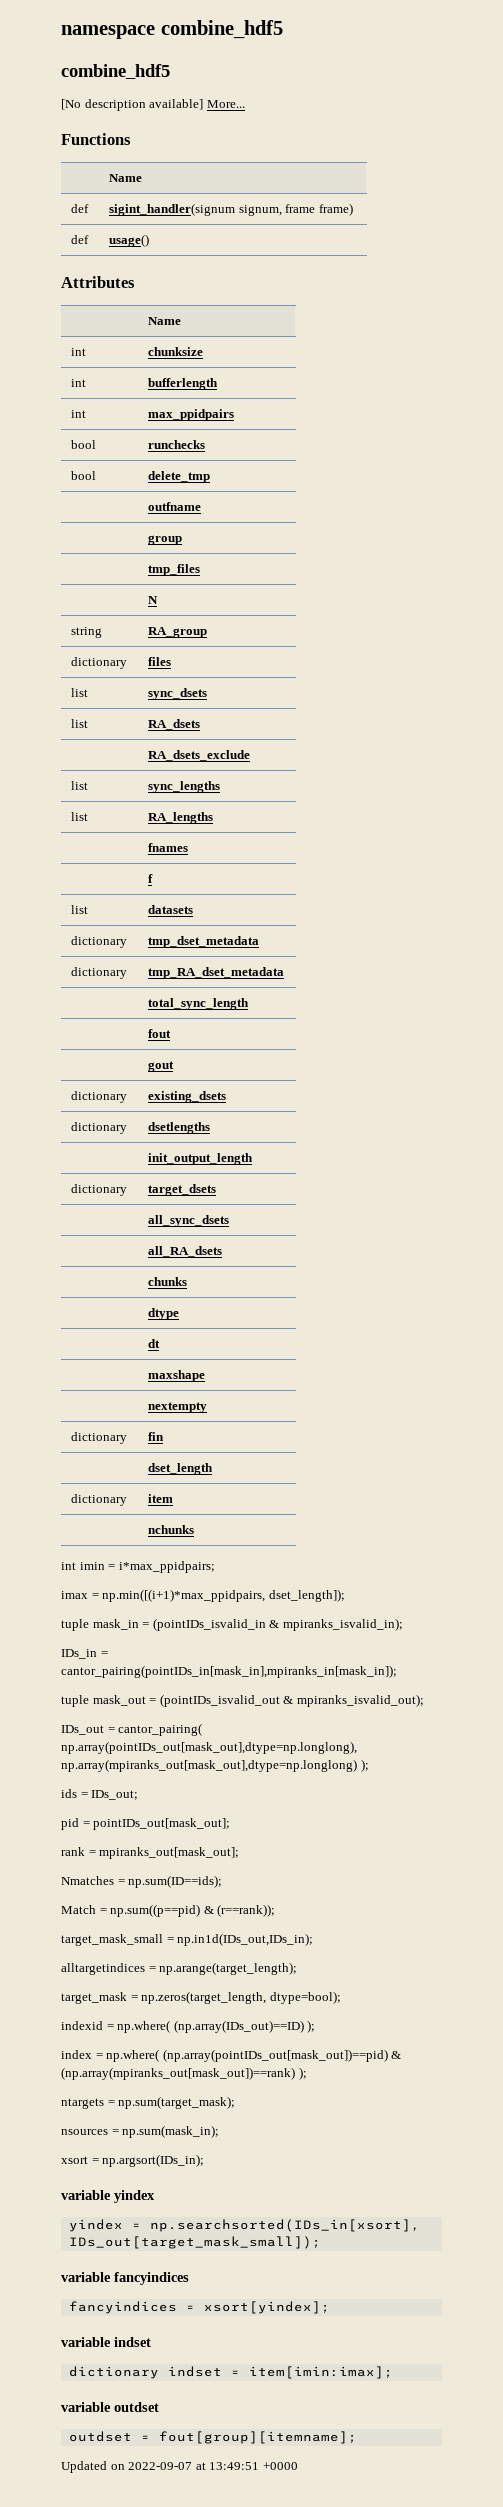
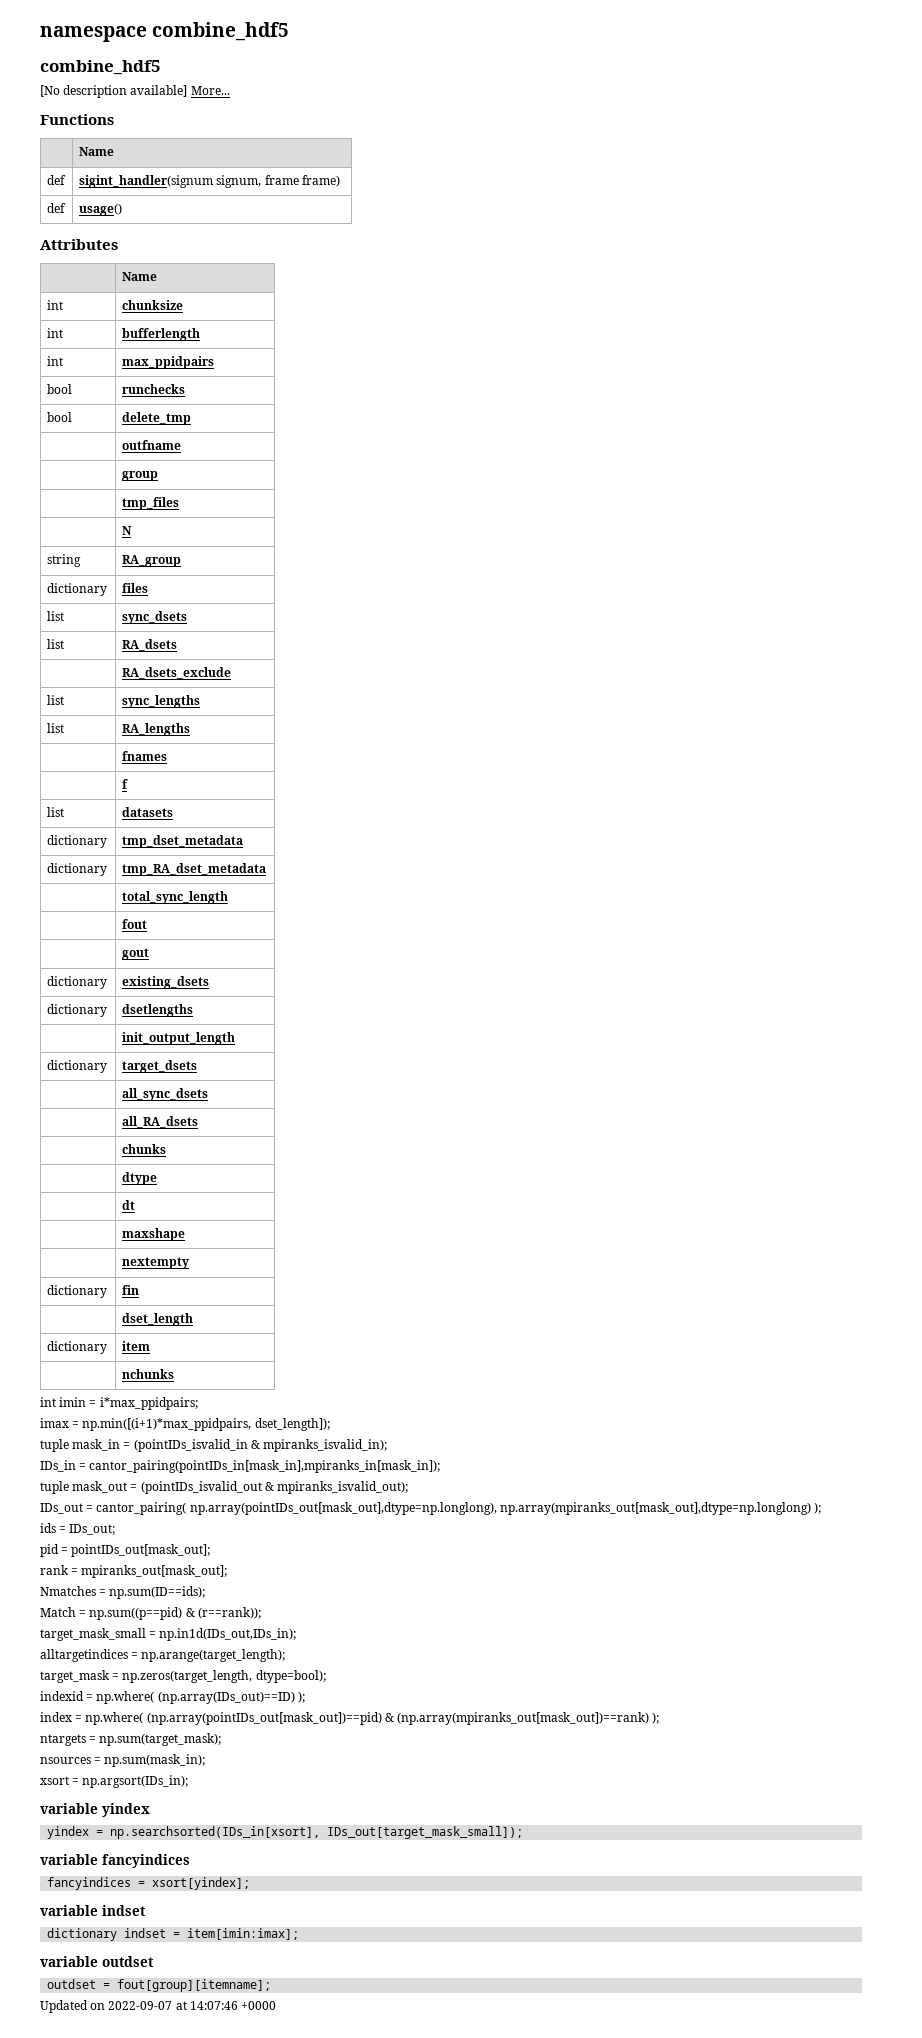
[209,2462,260,2470] 13:49:51 -> [189,2001,238,2010] 14:07:46

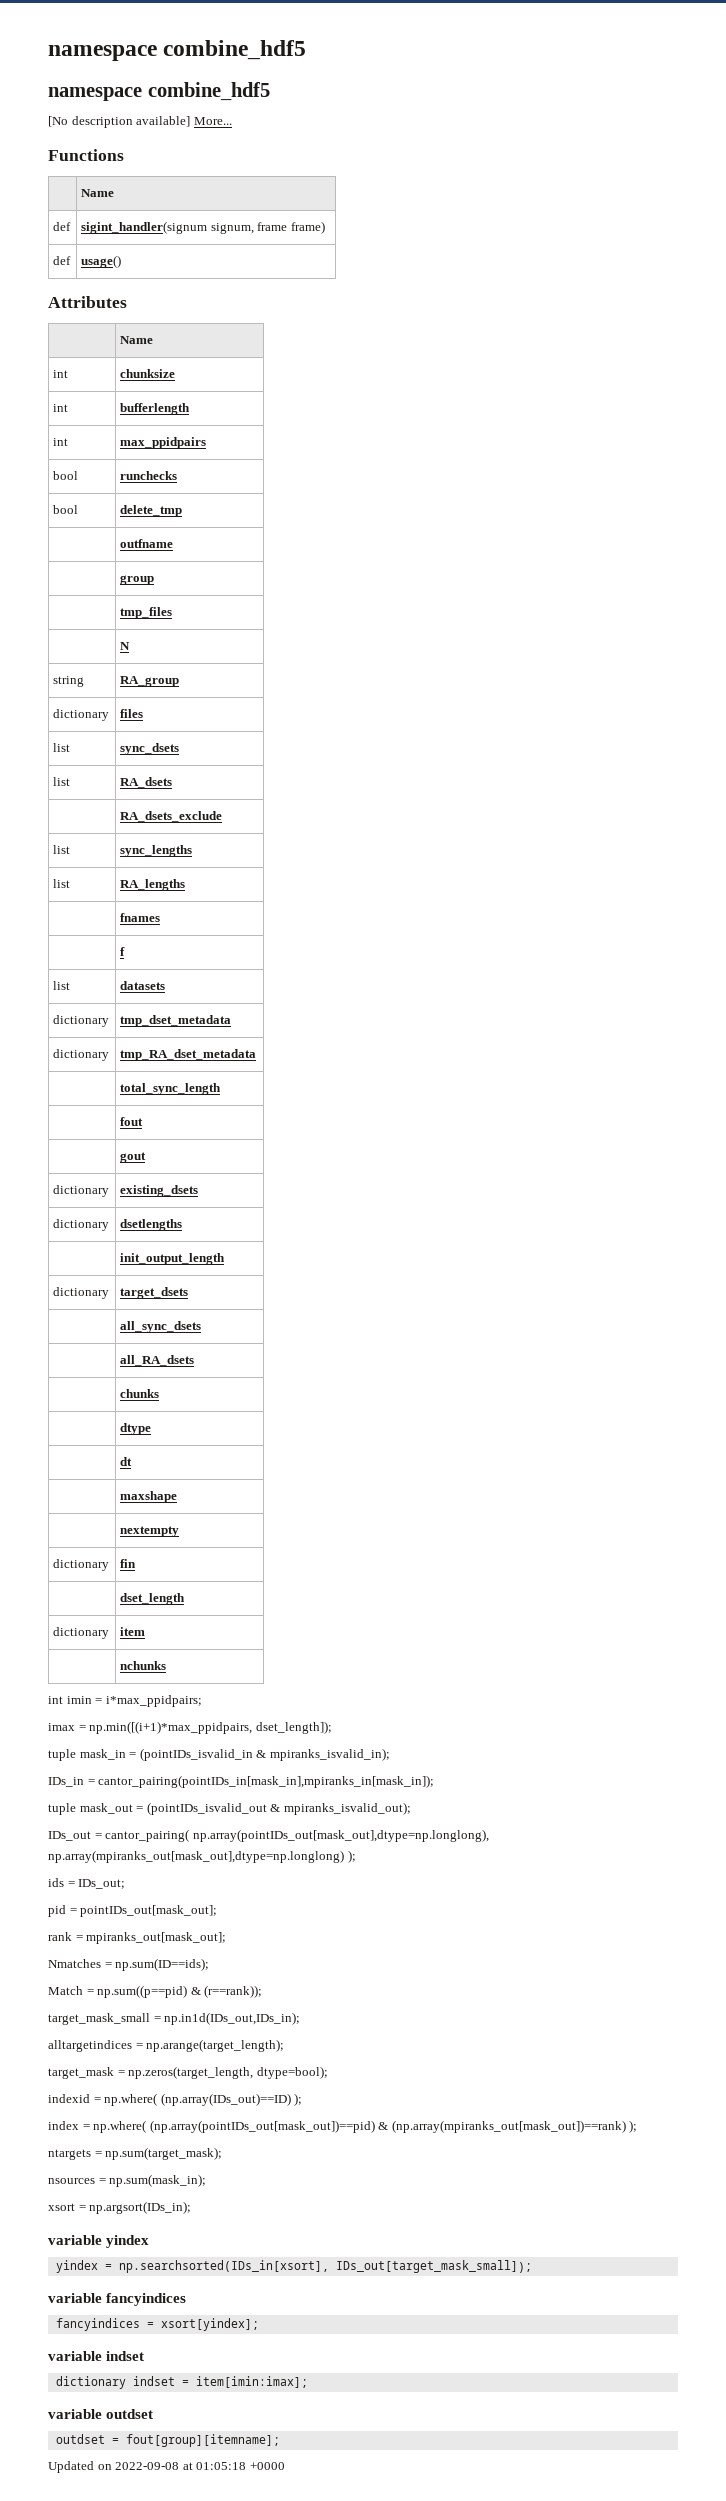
[40,22,290,42] namespace combine_hdf5 // -> [48,40,307,61] [48,87,142,101] namespace combine_hdf5 // namespace
[108,2001,238,2010] 2022-09-07 at 14:07:46 -> [115,2462,247,2470] 2022-09-08 at 01:05:18

